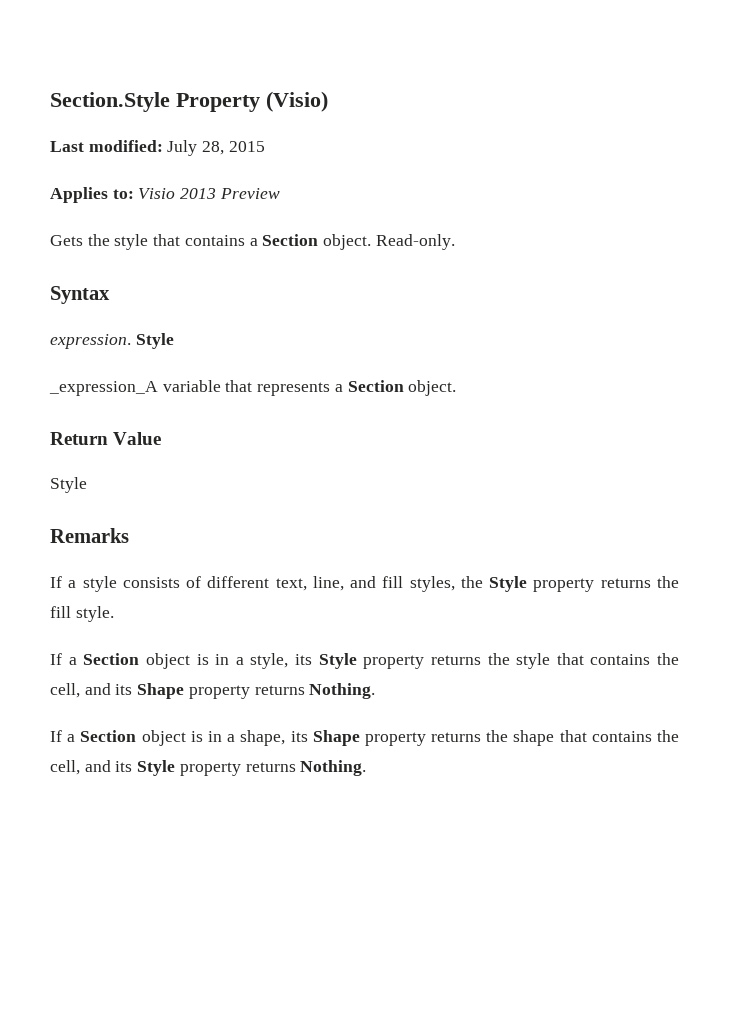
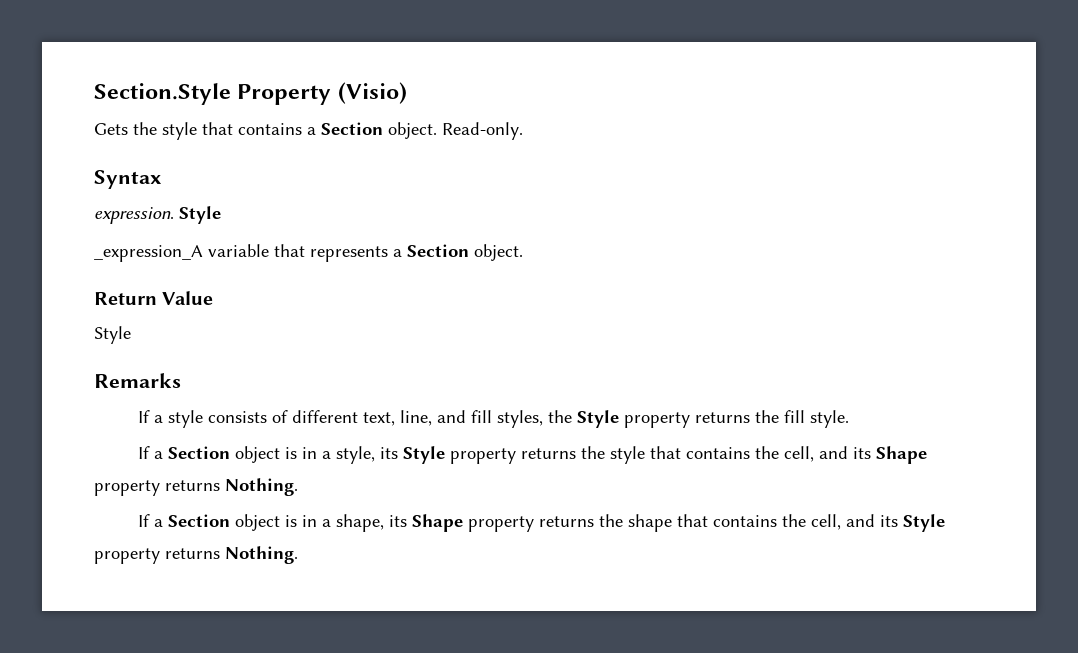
[50,140,265,156] [50,187,280,203] // Last modified: July 28, 2015 // Applies to: Visio 2013 Preview -> (407, 93) none

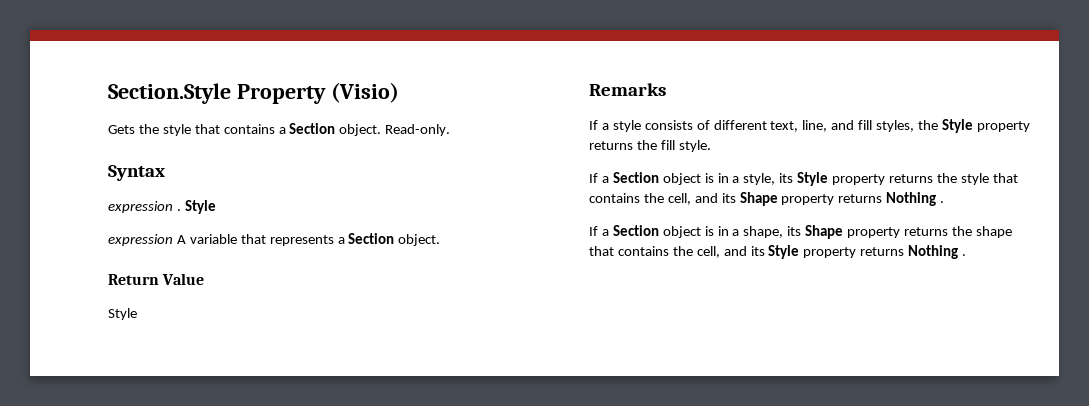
[94,206,221,224] [94,245,203,262] expression. Style // _expression_A -> [108,200,216,214] [108,234,186,246] expression . Style // expression A
[225,478,298,496] Nothing. -> [886,192,945,206] Nothing .
[225,546,298,564] Nothing. -> [908,245,967,259] Nothing .

